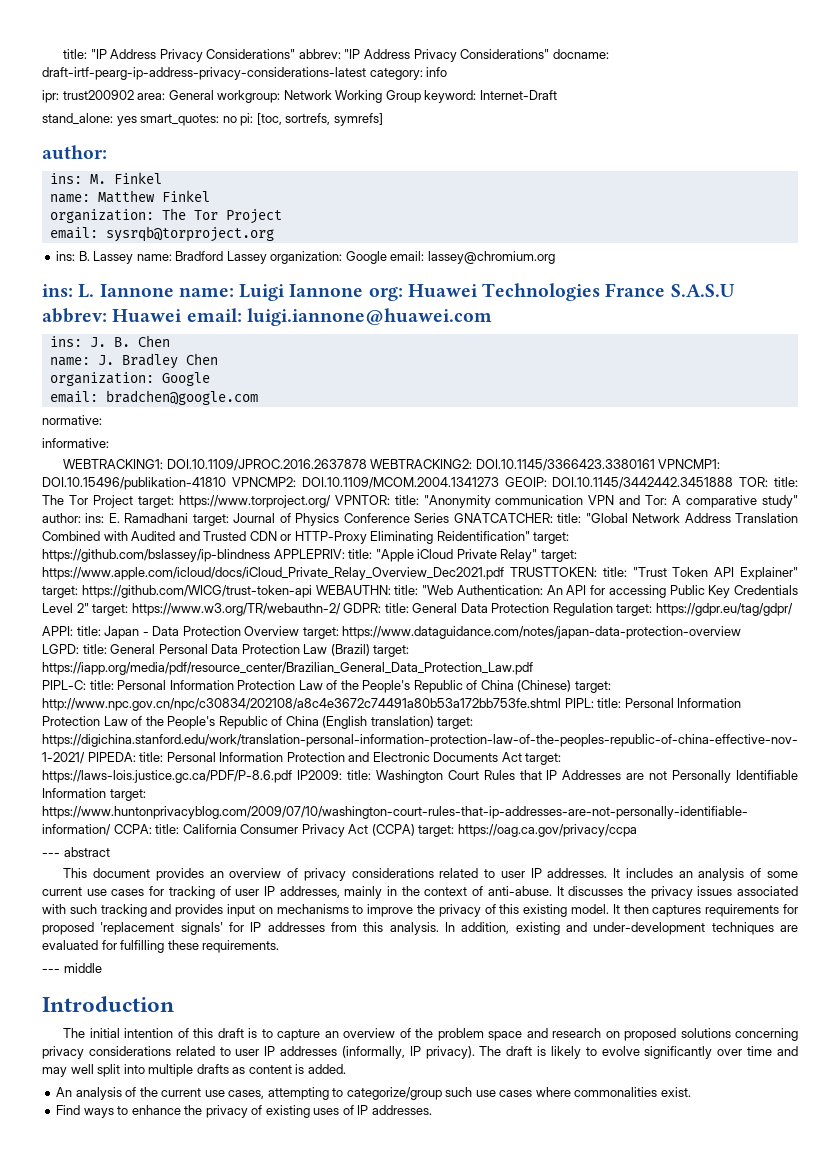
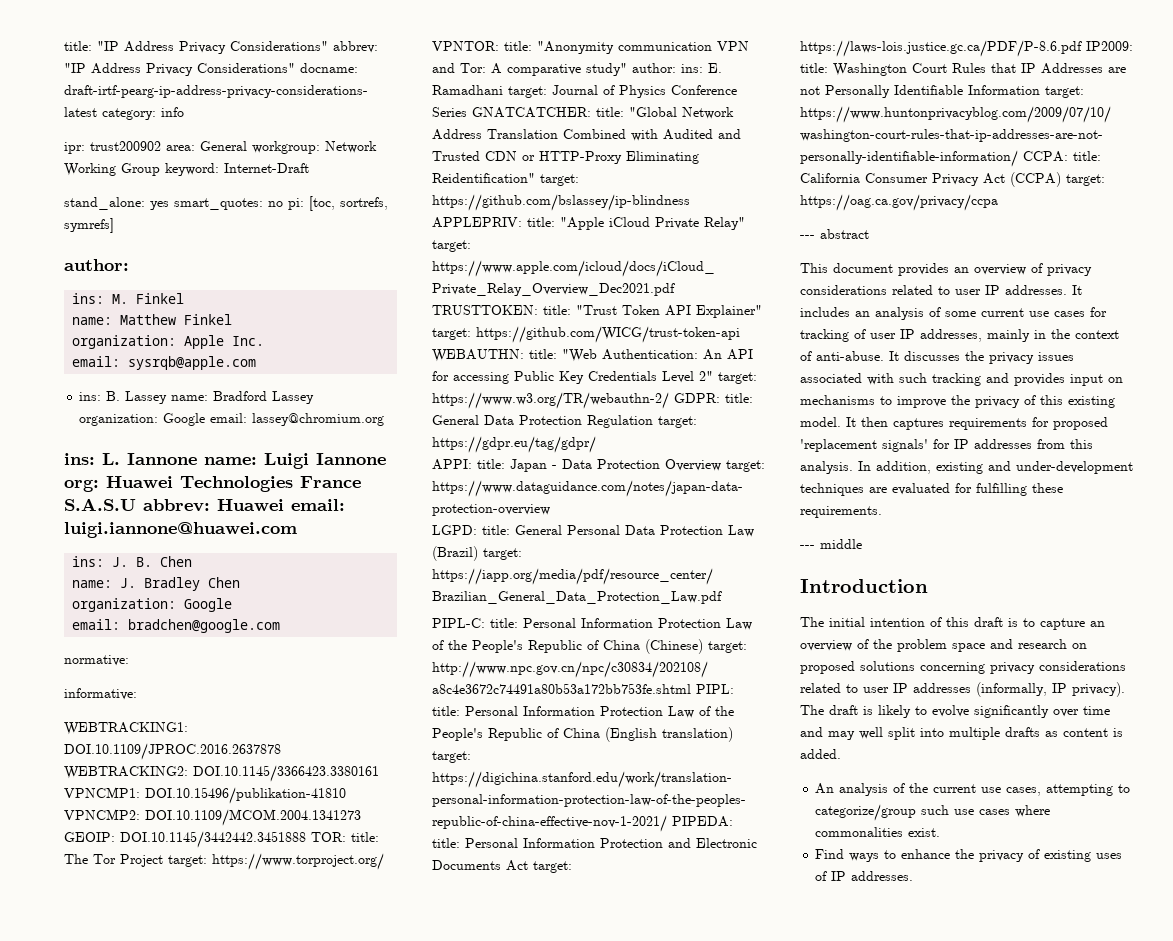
[161,208,282,224] [49,226,274,242] The Tor Project // email: sysrqb@torproject.org -> [184,335,265,349] [72,356,257,370] Apple Inc. // email: sysrqb@apple.com

